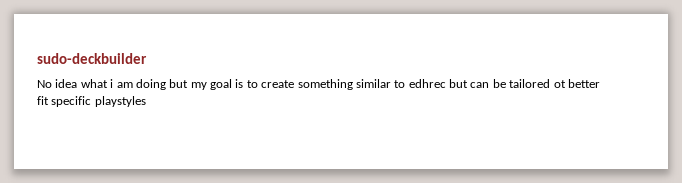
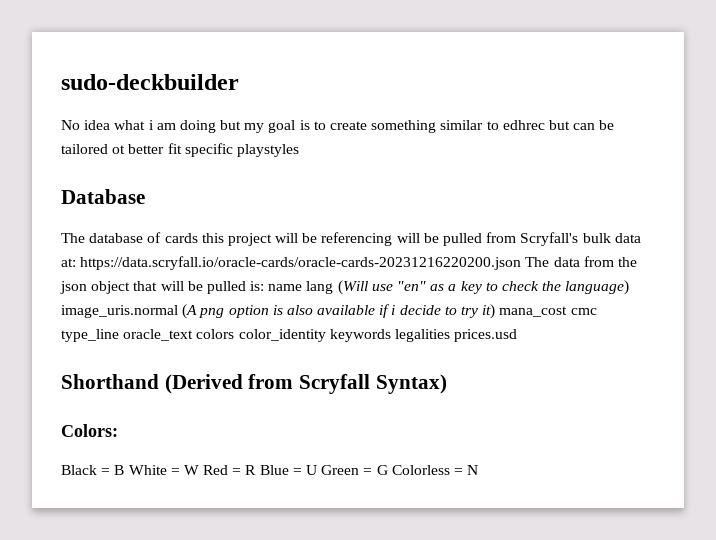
(146, 101) none -> [61,189,145,204] [61,232,641,246] [61,256,637,270] [60,280,630,295] [61,304,597,319] [61,329,518,342] [61,374,447,394] [61,424,118,437] [61,465,479,475] // Database // The database of cards this project will be referencing will be pulled from Scryfall's bulk data at: https://data.scryfall.io/oracle-cards/oracle-cards-20231216220200.json The data from the json object that will be pulled is: name lang (Will use "en" as a key to check the language) image_uris.normal (A png option is also available if i decide to try it) mana_cost cmc type_line oracle_text colors color_identity keywords legalities prices.usd // Shorthand (Derived from Scryfall Syntax) // Colors: // Black = B White = W Red = R Blue = U Green = G Colorless = N

